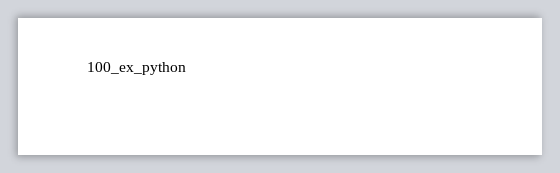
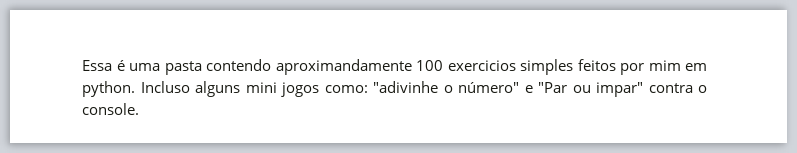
[87,62,186,75] 100_ex_python -> [82,59,707,75] [82,81,707,97] [82,103,139,115] Essa é uma pasta contendo aproximandamente 100 exercicios simples feitos por mim em python. Incluso alguns mini jogos como: "adivinhe o número" e "Par ou impar" contra o console.

